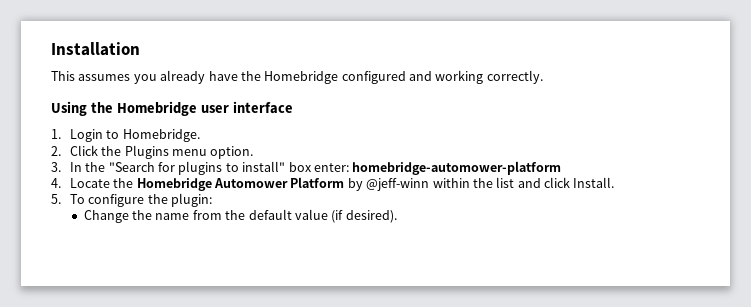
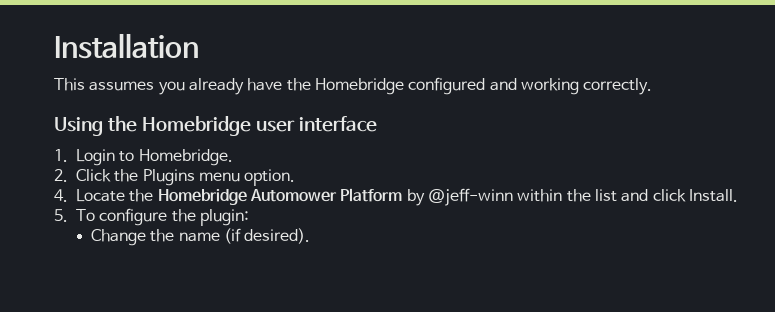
[51,161,562,175] // 3. In the "Search for plugins to install" box enter: homebridge-automower-platform -> (296, 177) none
[192,209,328,220] from the default value -> (220, 237) none

